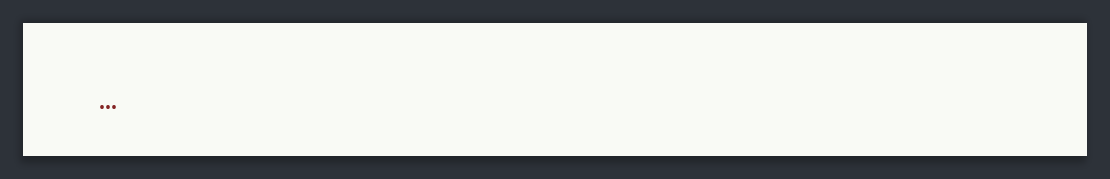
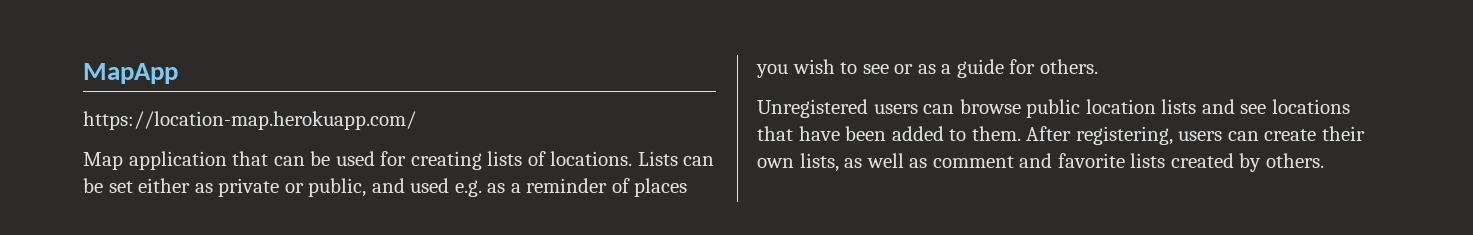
[99,105,117,109] ... -> [83,63,178,84] [83,111,416,130] [83,151,715,170] [83,178,688,197] [756,59,1098,78] [757,99,1350,118] [757,126,1365,145] [757,153,1324,172] MapApp // https://location-map.herokuapp.com/ // Map application that can be used for creating lists of locations. Lists can be set either as private or public, and used e.g. as a reminder of places you wish to see or as a guide for others. // Unregistered users can browse public location lists and see locations that have been added to them. After registering, users can create their own lists, as well as comment and favorite lists created by others.

